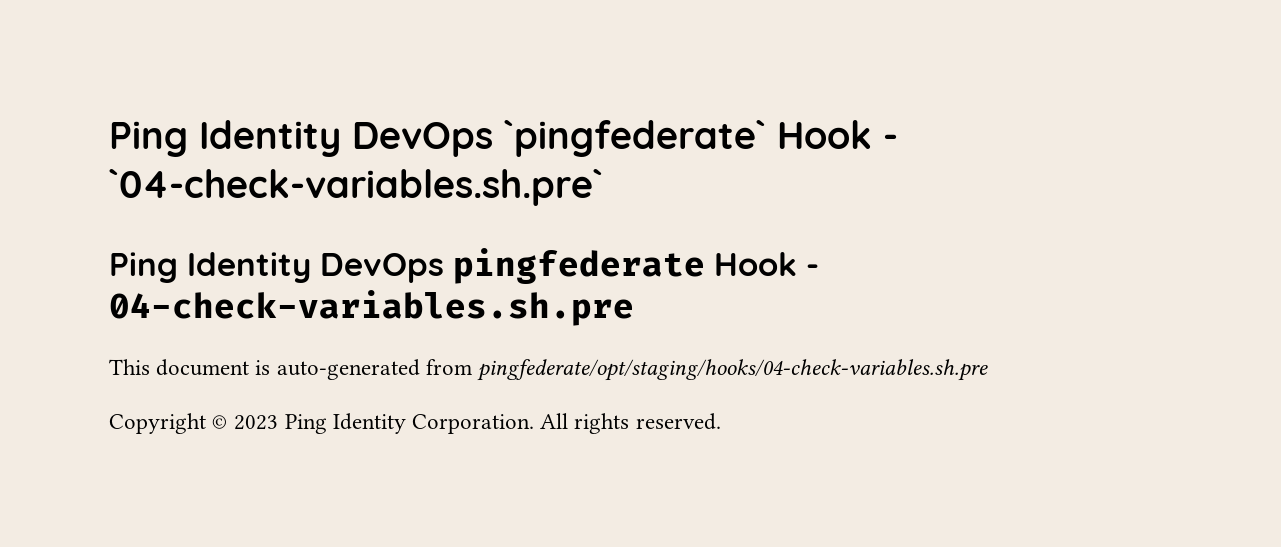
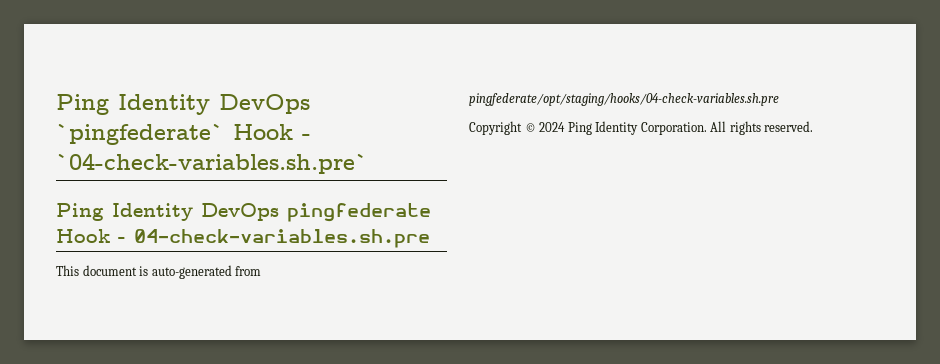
[234,415,279,430] 2023 -> [539,122,566,132] 2024

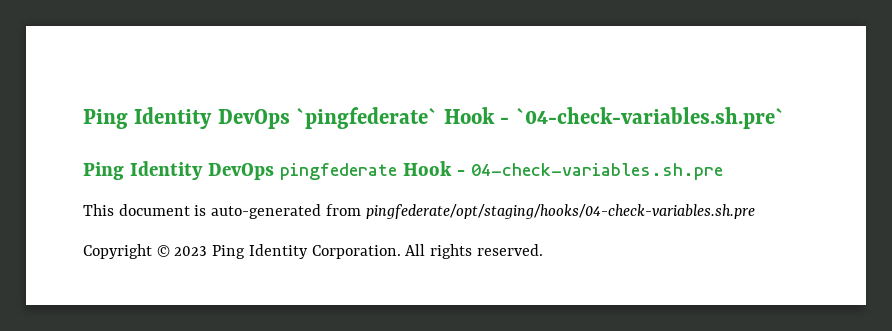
[539,122,566,132] 2024 -> [174,246,208,256] 2023

